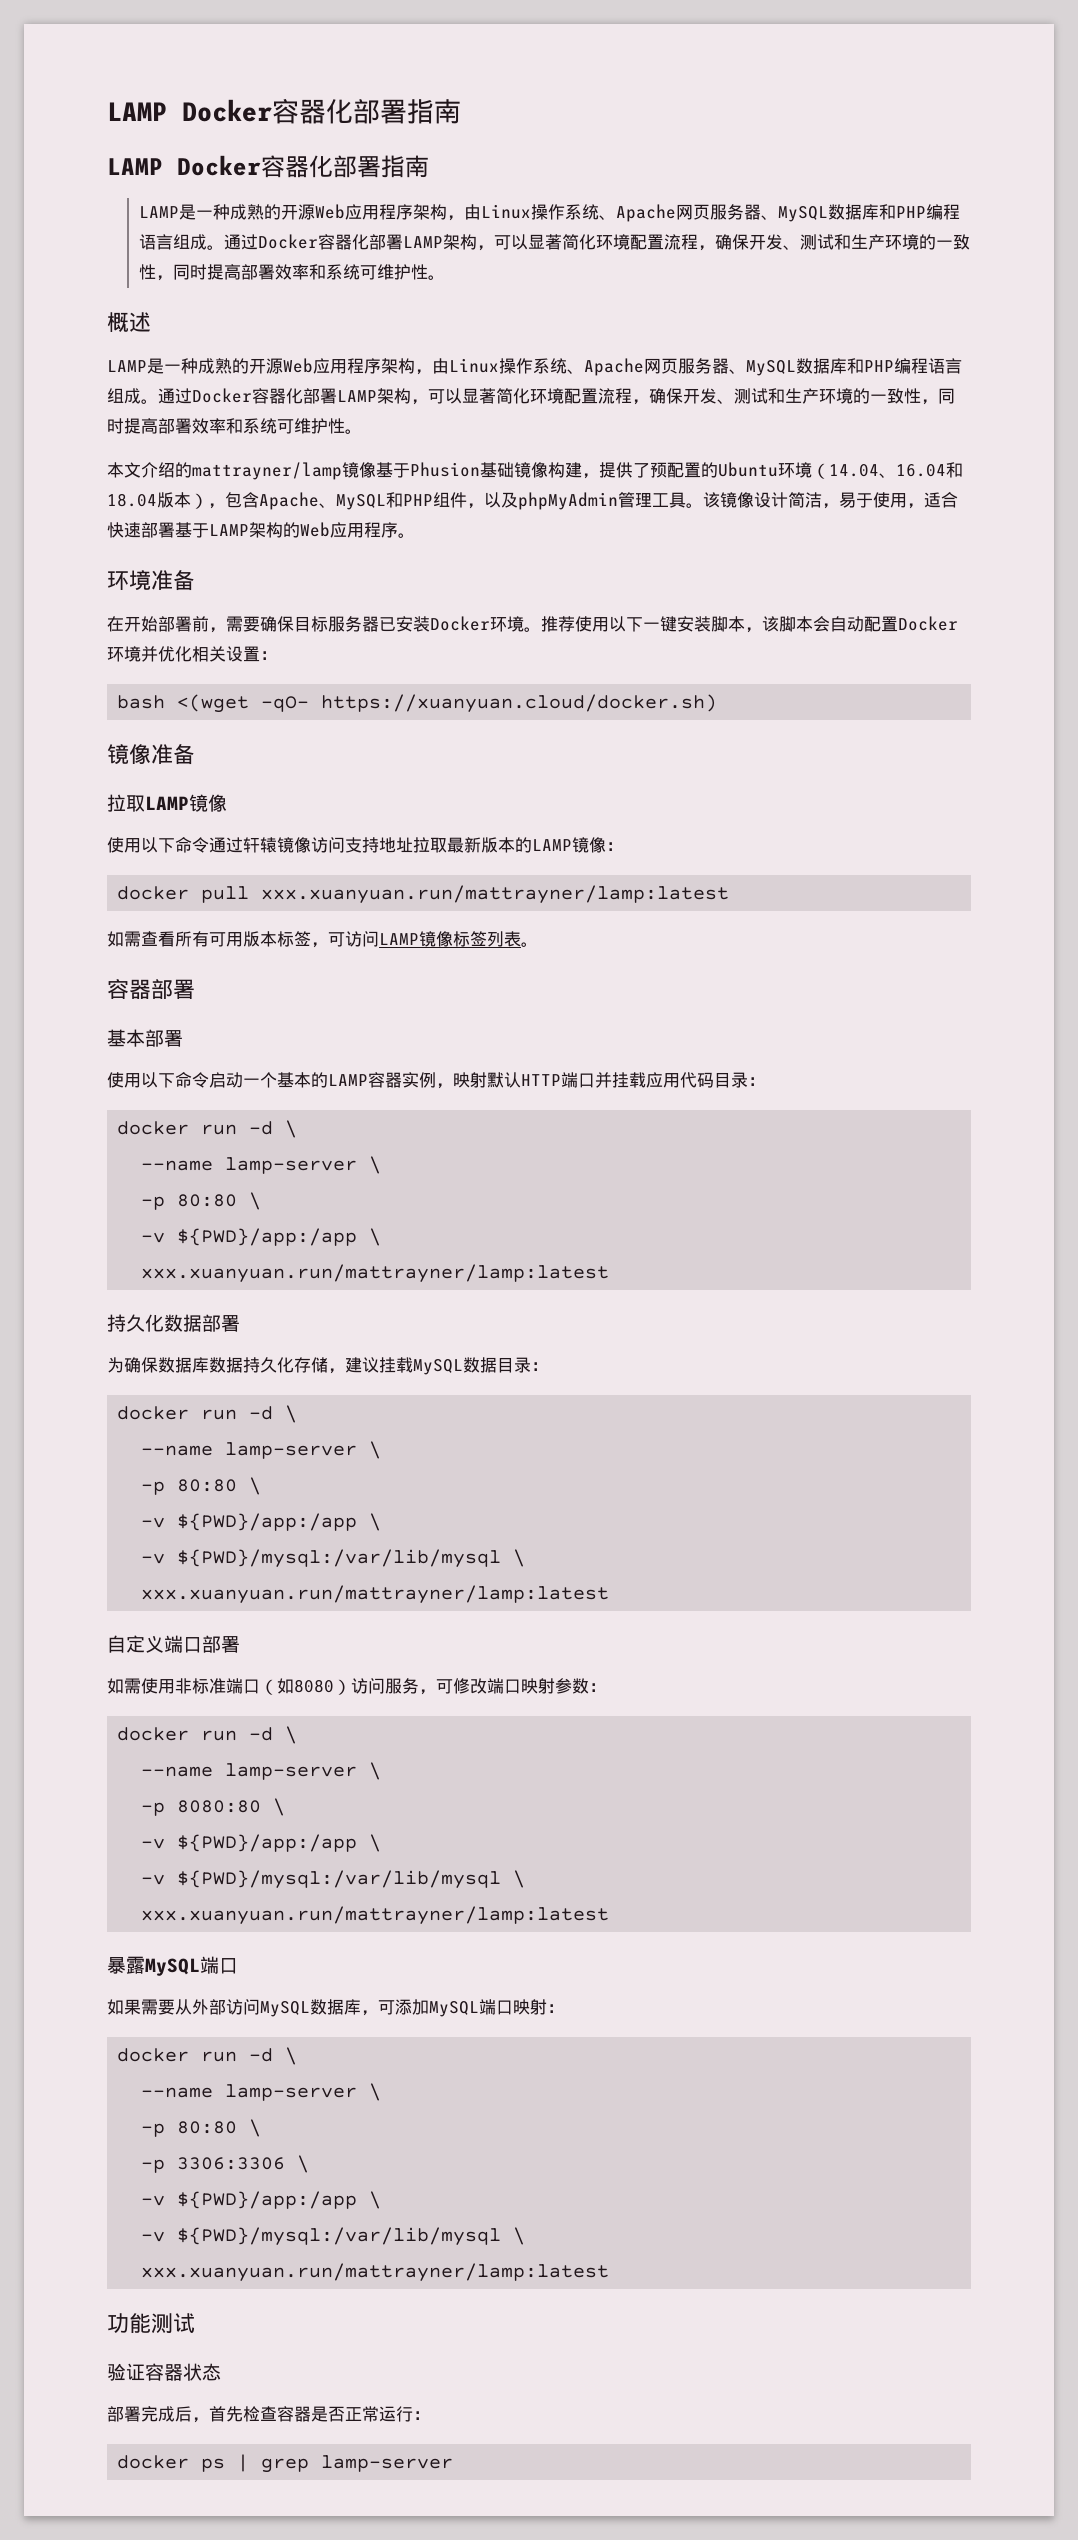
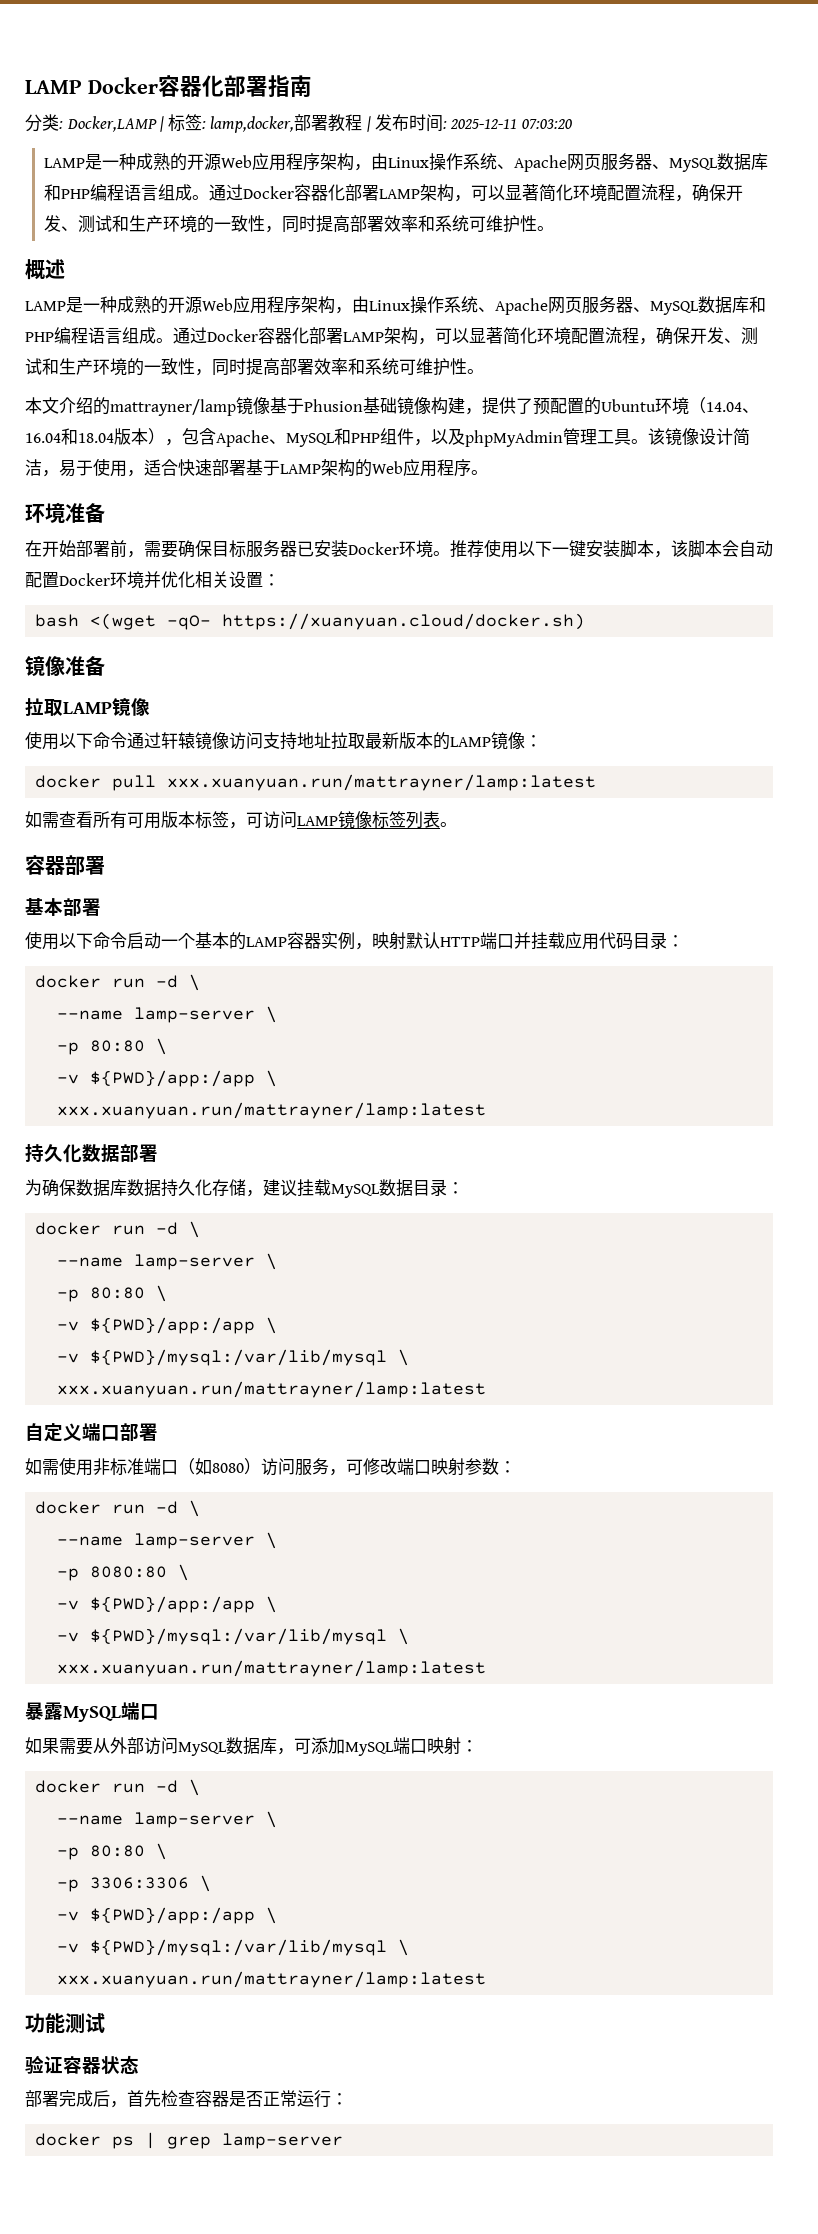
[107,98,461,124] [107,155,429,178] LAMP Docker容器化部署指南 // LAMP Docker容器化部署指南 -> [25,75,312,97] [25,114,572,133] LAMP Docker容器化部署指南 // 分类: Docker,LAMP | 标签: lamp,docker,部署教程 | 发布时间: 2025-12-11 07:03:20

